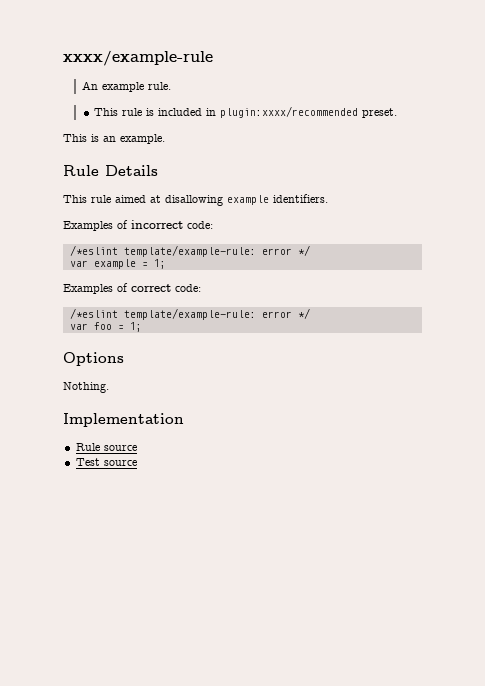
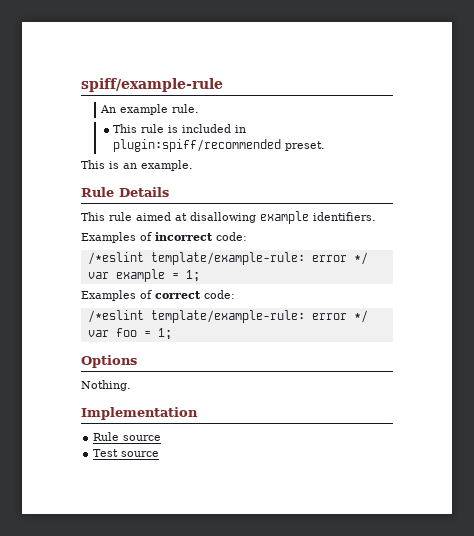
[63,50,213,66] xxxx/example-rule -> [81,78,223,92] spiff/example-rule
[220,106,359,118] plugin:xxxx/recommended -> [113,139,282,152] plugin:spiff/recommended

